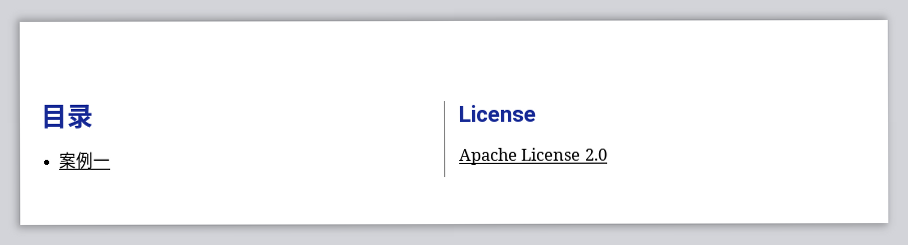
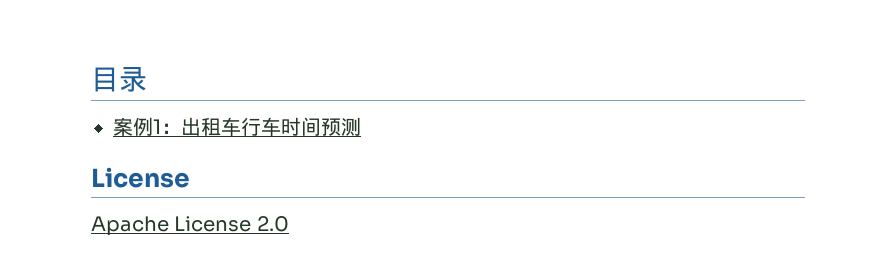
[93,158,112,167] 一 -> [153,117,361,137] 1：出租车行车时间预测

